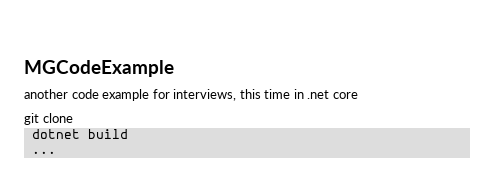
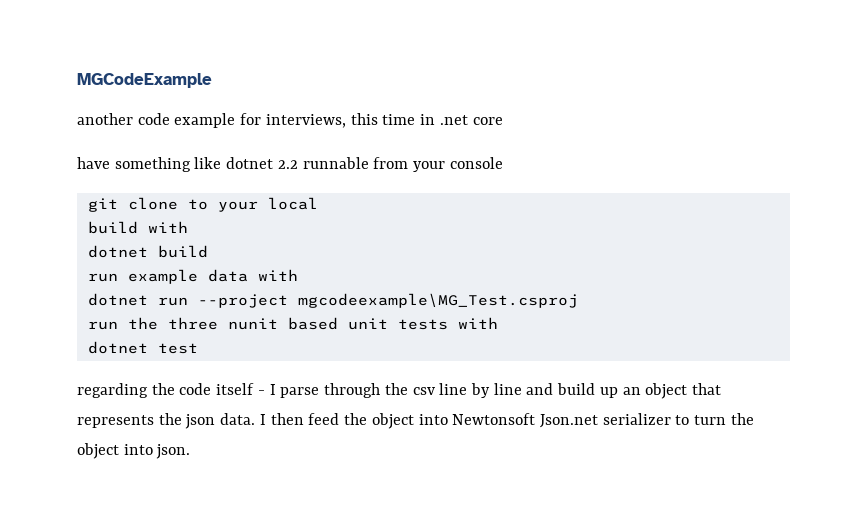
[24,113,73,125] [31,129,128,139] [31,151,56,154] git clone // dotnet build // ... -> [77,157,503,172] [87,197,318,212] [87,221,188,234] [87,245,208,258] [87,269,298,284] [87,293,578,308] [87,317,498,330] [87,341,198,354] [77,383,722,399] [77,413,754,429] [77,443,191,459] have something like dotnet 2.2 runnable from your console // git clone to your local // build with // dotnet build // run example data with // dotnet run --project mgcodeexample\MG_Test.csproj // run the three nunit based unit tests with // dotnet test // regarding the code itself - I parse through the csv line by line and build up an object that represents the json data. I then feed the object into Newtonsoft Json.net serializer to turn the object into json.

